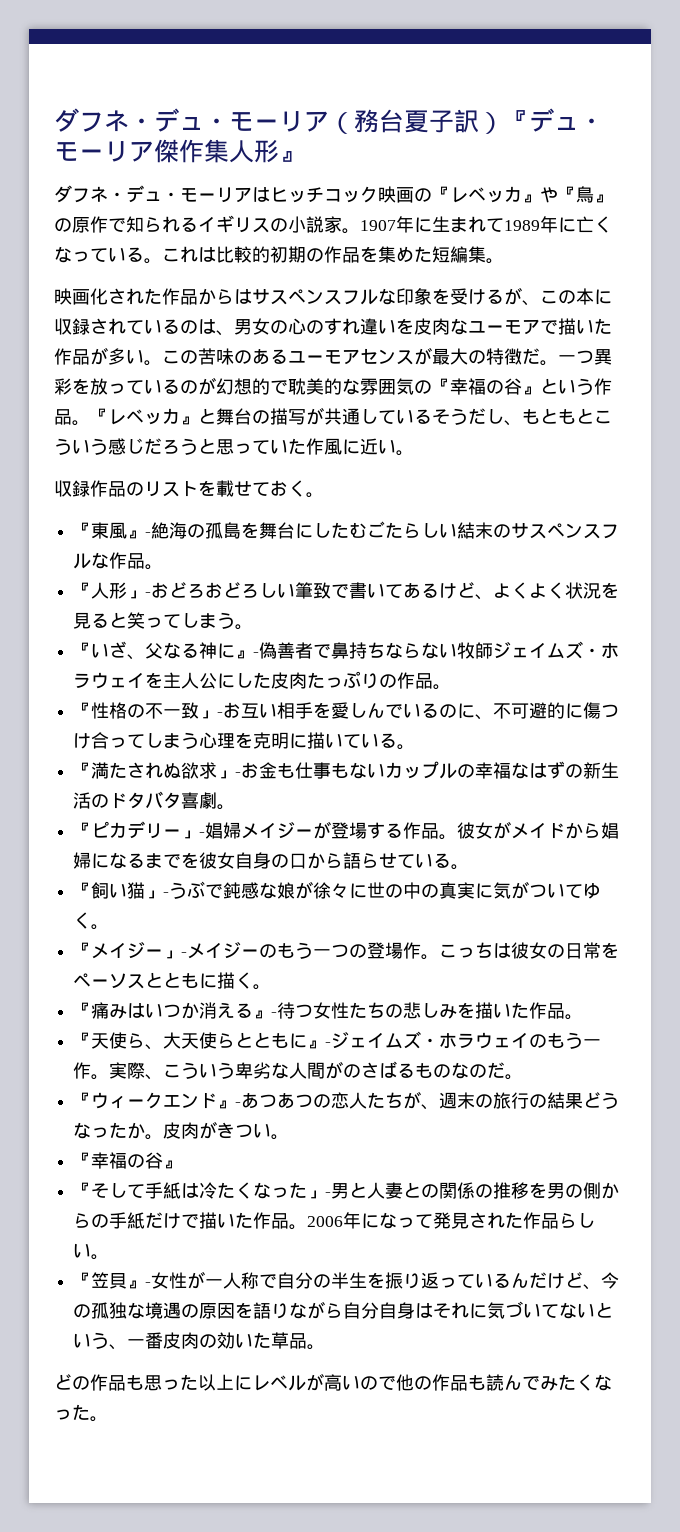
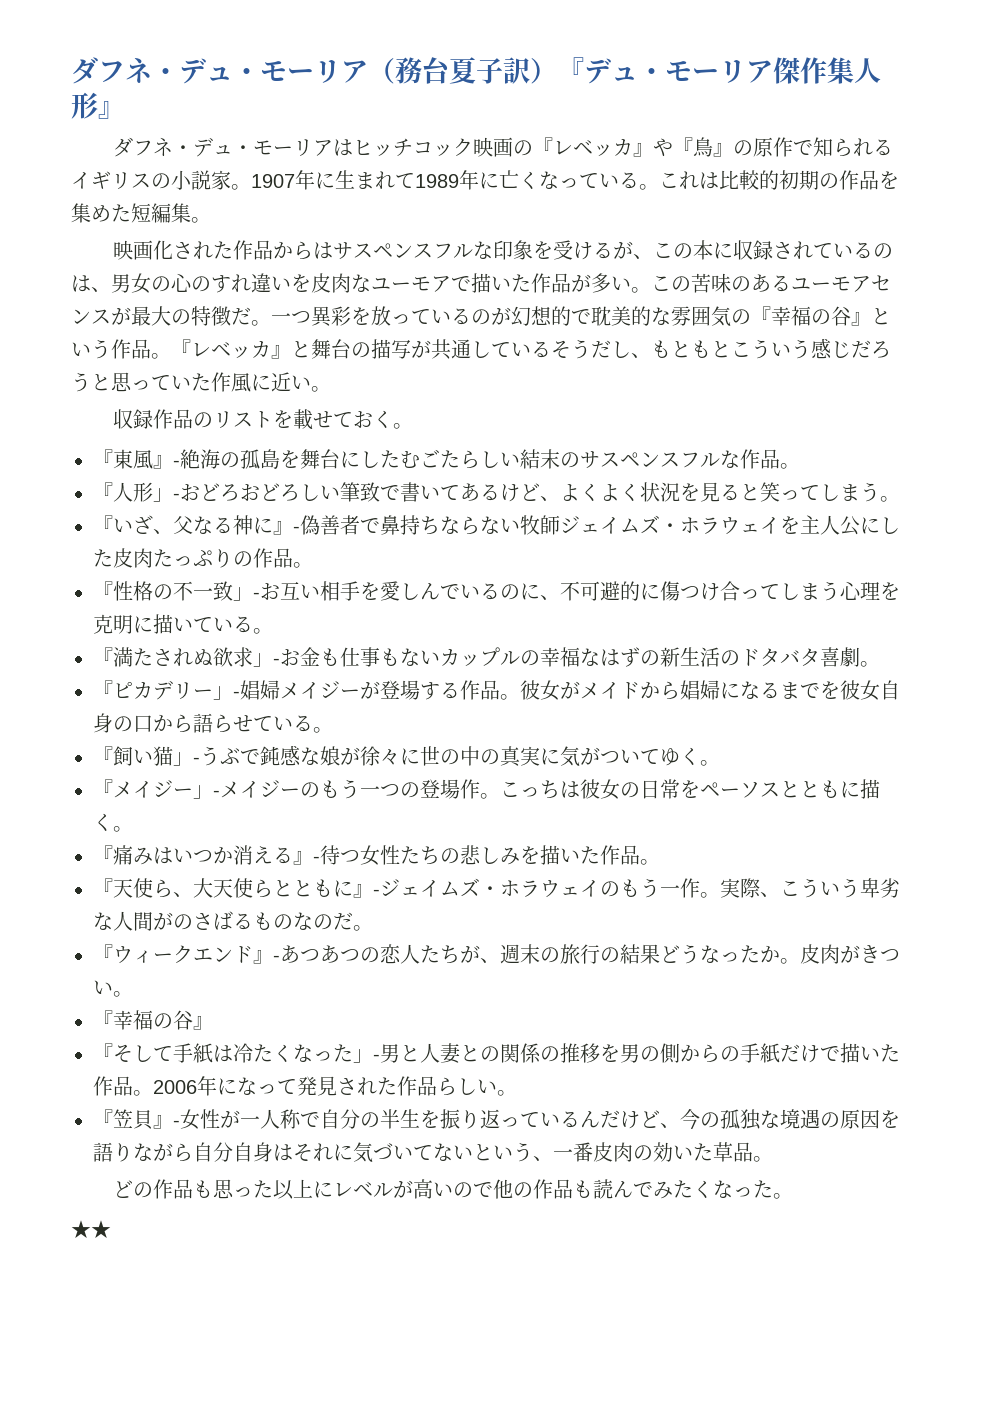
(108, 1419) none -> [71,1220,111,1238] // ★★

